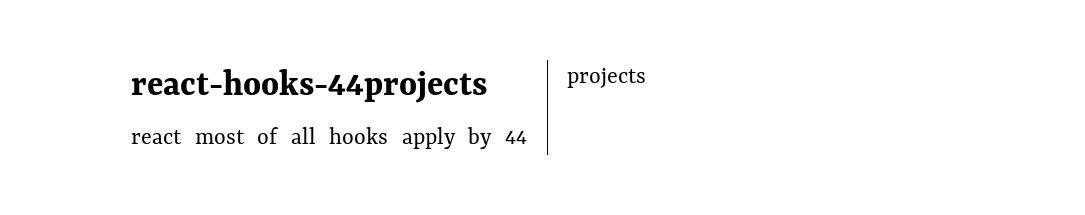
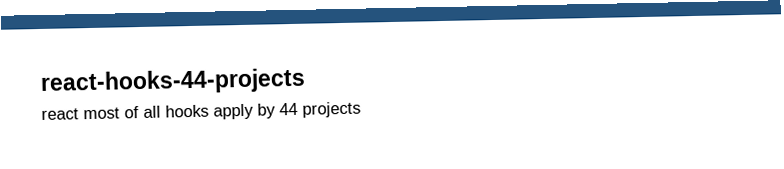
[131,69,487,103] react-hooks-44projects -> [40,67,306,96] react-hooks-44-projects

